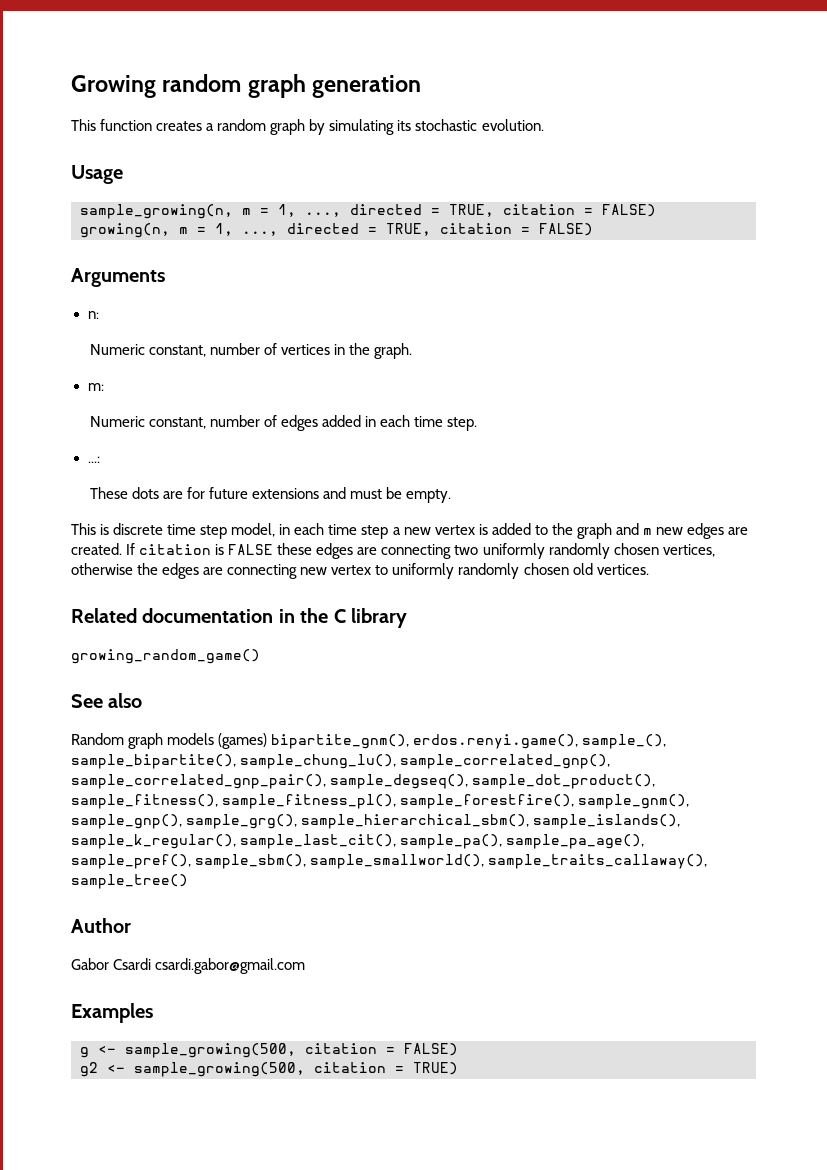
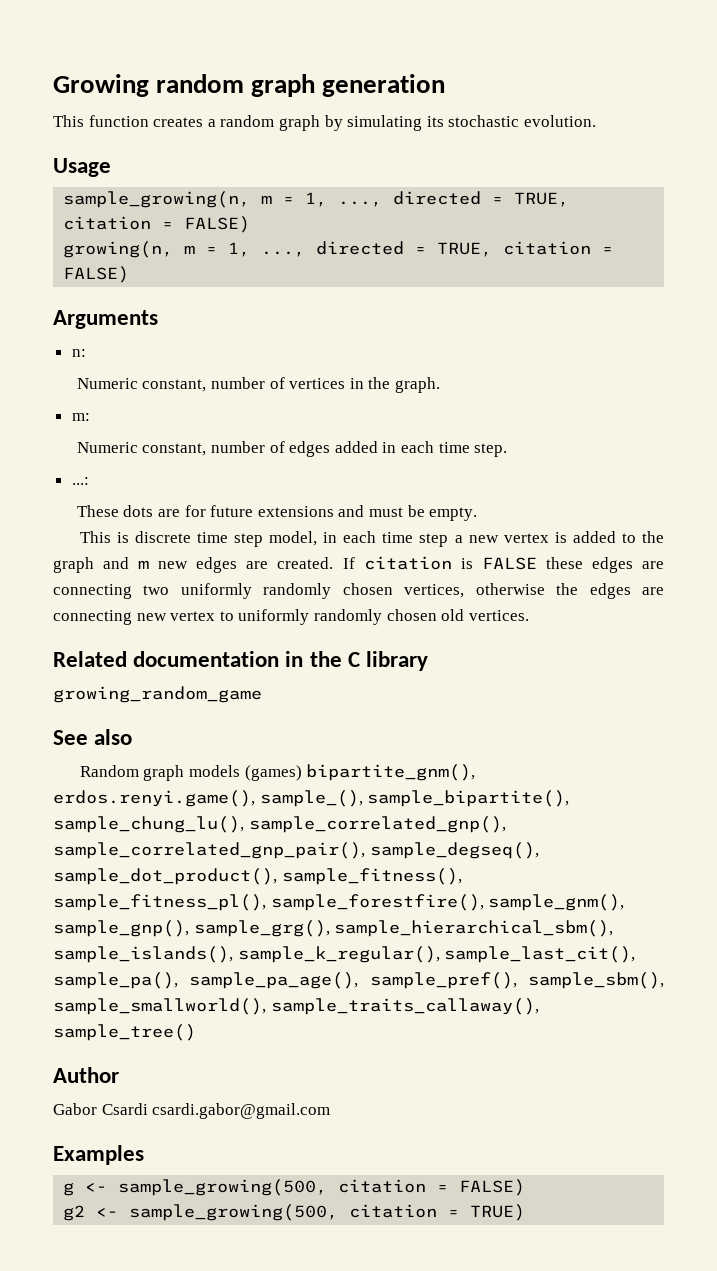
[71,649,260,664] growing_random_game() -> [53,686,262,703] growing_random_game

